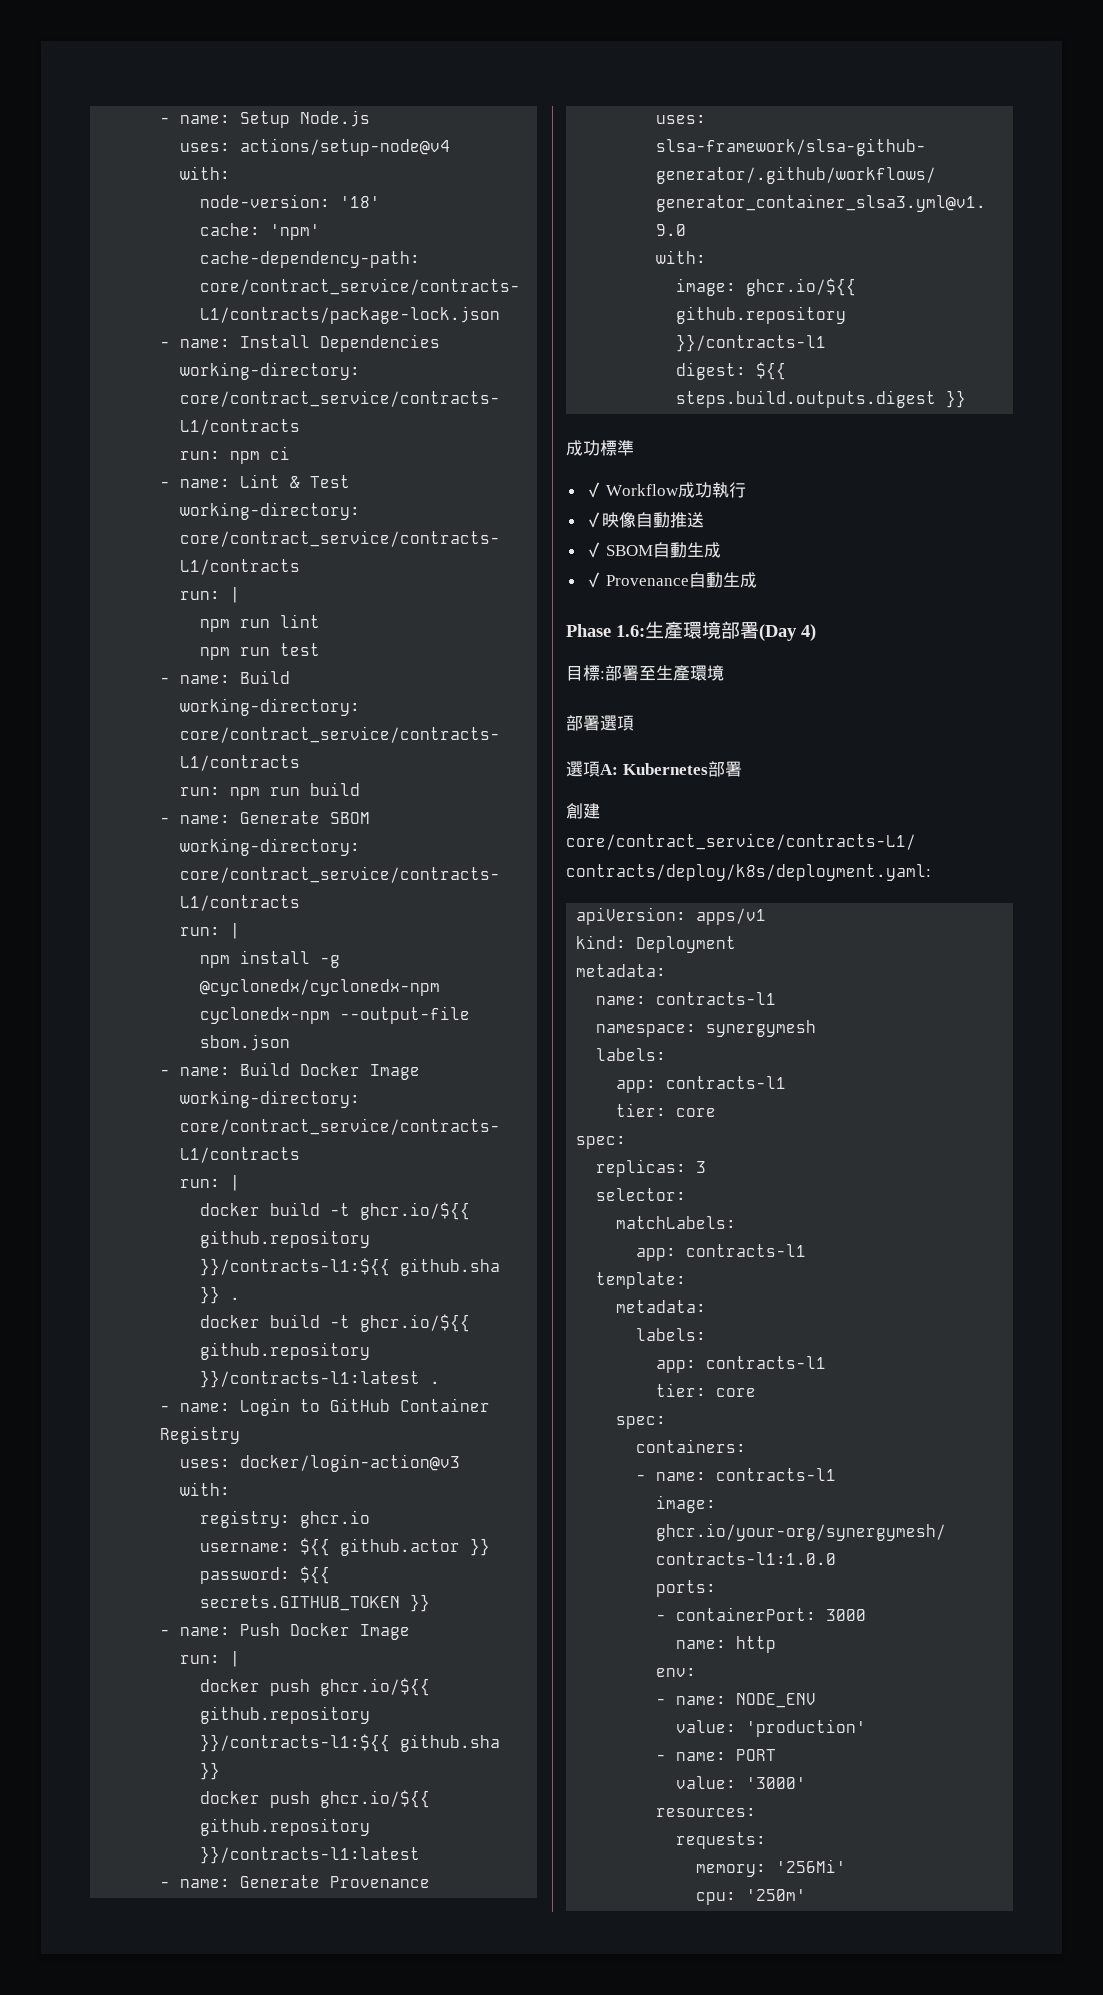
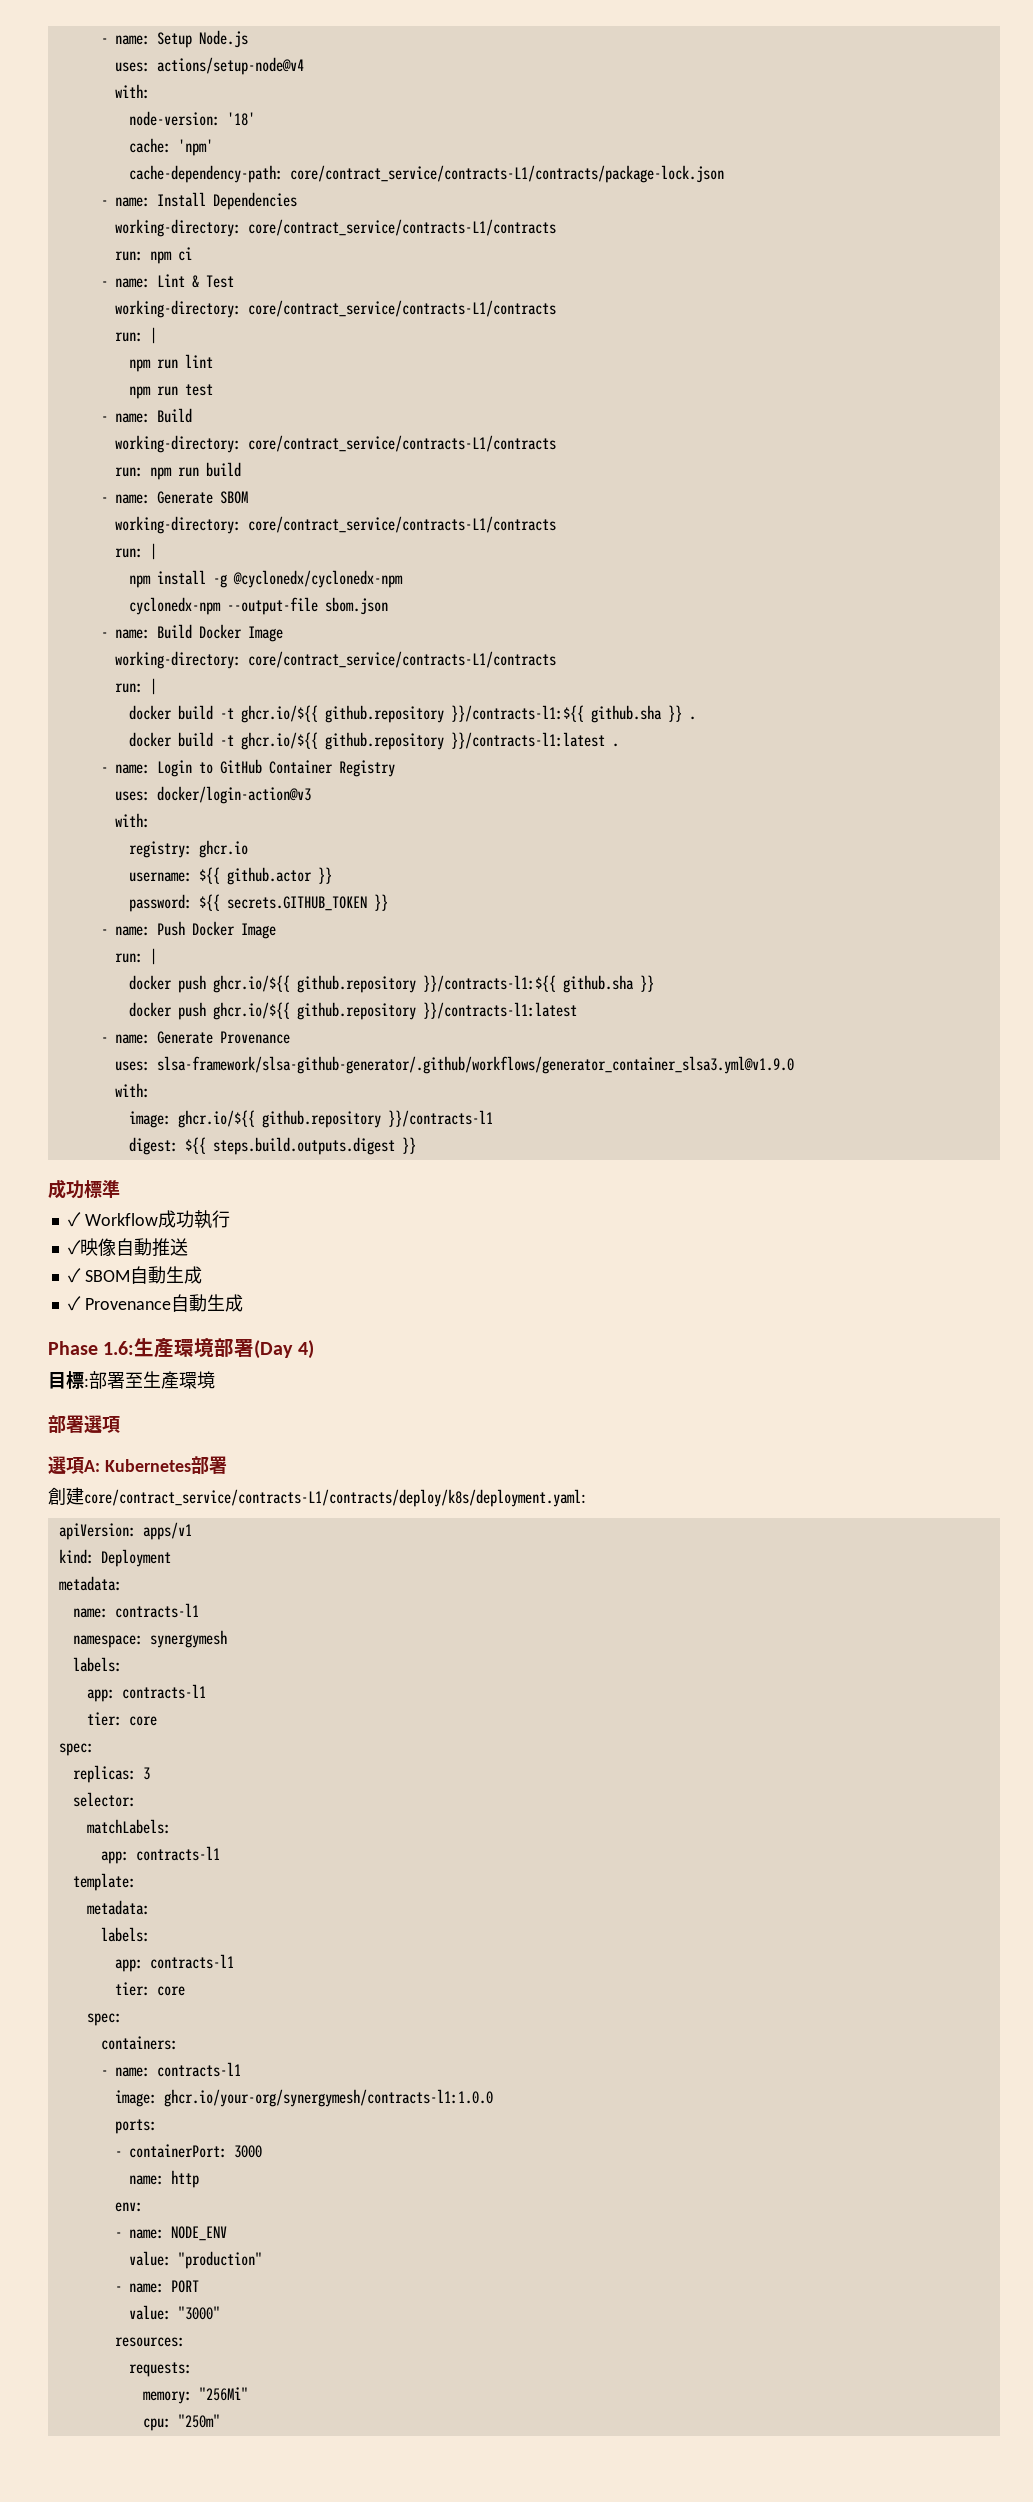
[746,1719,867,1737] 'production' -> [177,2251,262,2269] "production"
[746,1777,807,1789] '3000' -> [177,2306,220,2320] "3000"
[776,1859,847,1873] '256Mi' -> [198,2387,248,2401] "256Mi"
[746,1889,807,1901] '250m' -> [177,2414,220,2428] "250m"

